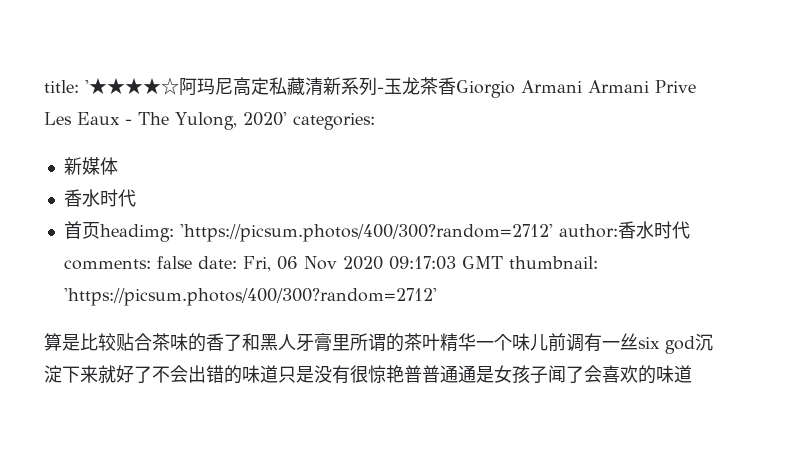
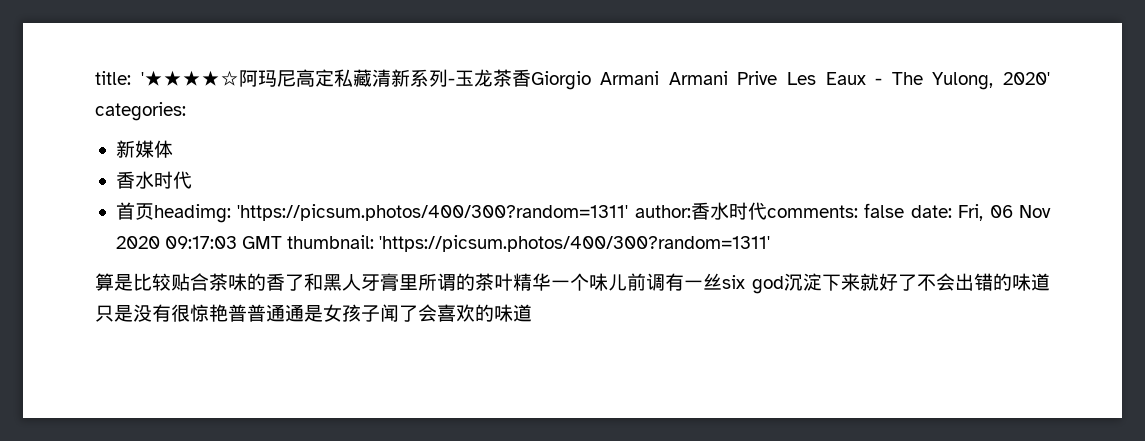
[179,224,553,242] 'https://picsum.photos/400/300?random=2712' -> [237,204,629,221] 'https://picsum.photos/400/300?random=1311'
[63,288,437,306] 'https://picsum.photos/400/300?random=2712' -> [379,235,771,252] 'https://picsum.photos/400/300?random=1311'

